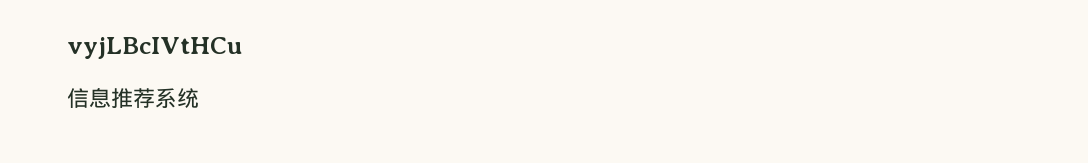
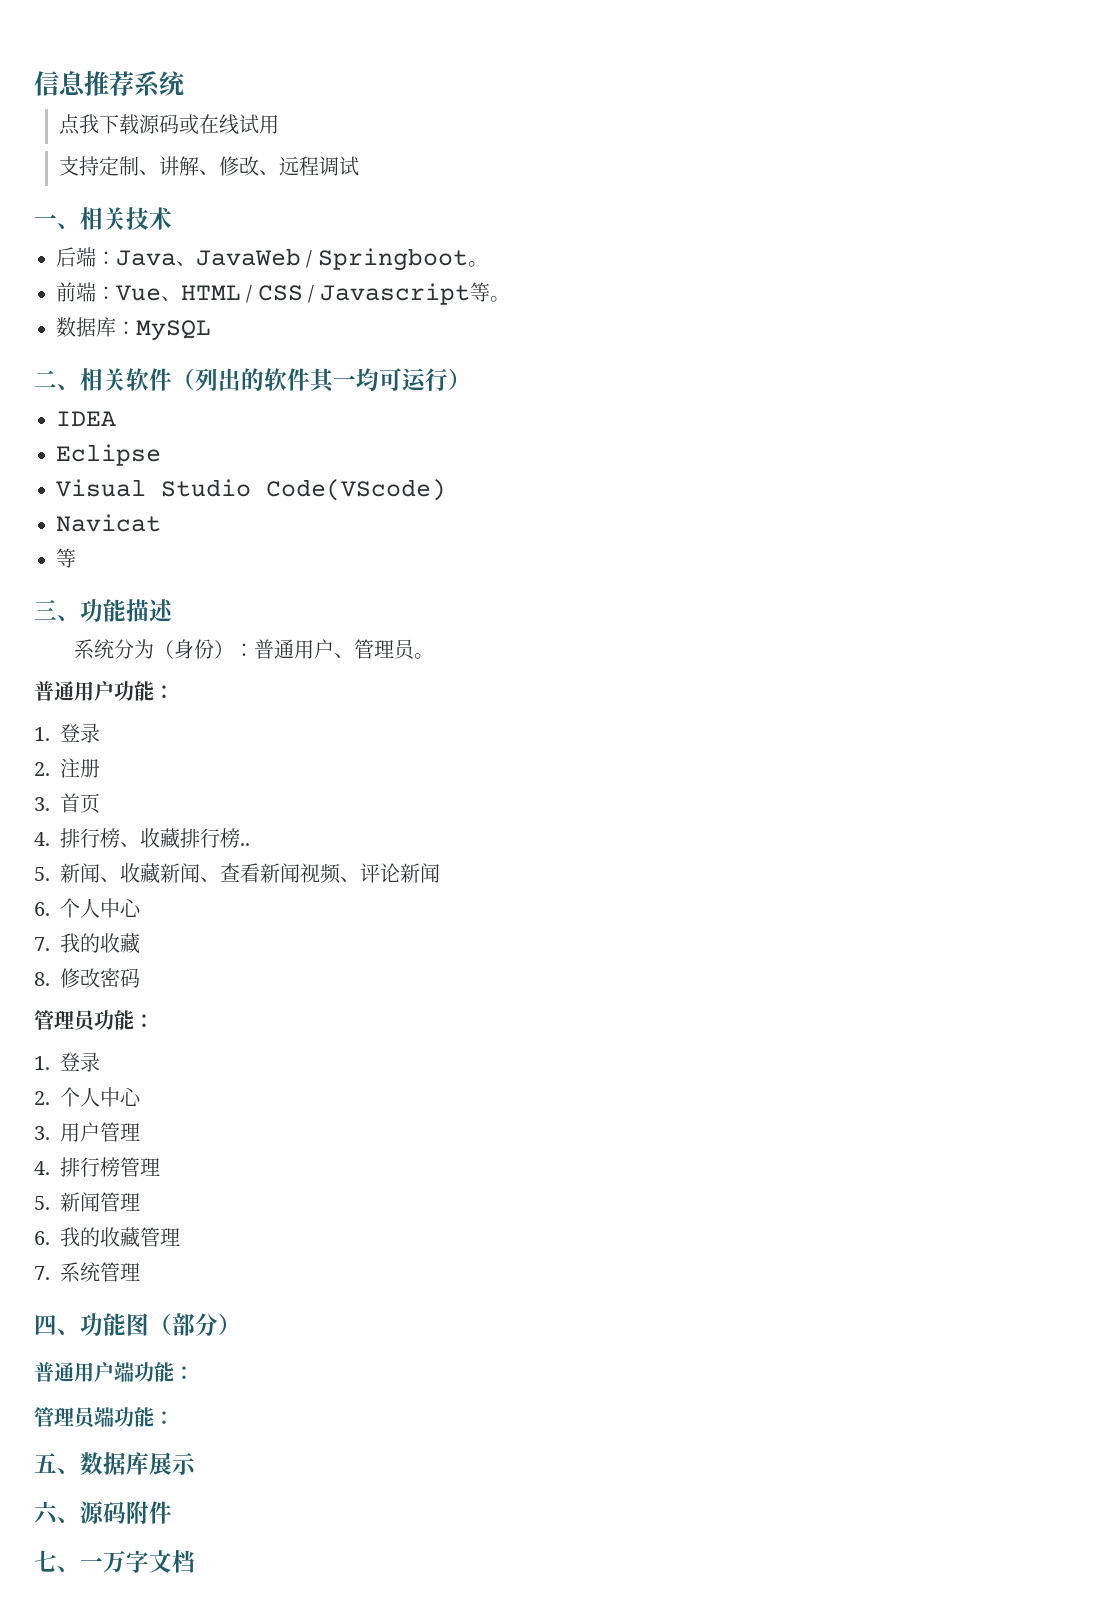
[67,37,242,59] vyjLBcIVtHCu // -> (34, 83) none
(199, 98) none -> [59,114,280,135] [59,156,360,176] [34,207,172,230] [56,247,488,271] [56,282,510,305] [56,317,211,341] [34,368,471,393] [56,411,116,426] [56,444,161,466] [56,479,446,501] [56,514,161,532] [56,548,76,568] [34,599,173,622] [74,639,435,660] [34,681,174,701] [34,723,100,743] [34,758,100,778] [34,793,100,813] [34,828,250,849] [34,863,440,884] [34,898,142,918] [34,933,140,954] [34,968,140,988] [34,1010,154,1032] [34,1052,100,1072] [34,1087,142,1107] [34,1122,140,1142] [34,1157,160,1177] [34,1192,140,1212] [34,1227,180,1248] [34,1262,140,1282] [34,1313,241,1336] [34,1362,194,1382] [34,1407,174,1429] [34,1452,196,1475] [34,1501,172,1525] [34,1550,195,1573] // 点我下载源码或在线试用 // 支持定制、讲解、修改、远程调试 // 一、相关技术 // 后端：Java、JavaWeb / Springboot。 // 前端：Vue、HTML / CSS / Javascript等。 // 数据库：MySQL // 二、相关软件（列出的软件其一均可运行） // IDEA // Eclipse // Visual Studio Code(VScode) // Navicat // 等 // 三、功能描述 // 系统分为（身份）：普通用户、管理员。 // 普通用户功能： // 1.登录 // 2.注册 // 3.首页 // 4.排行榜、收藏排行榜.. // 5.新闻、收藏新闻、查看新闻视频、评论新闻 // 6.个人中心 // 7.我的收藏 // 8.修改密码 // 管理员功能： // 1.登录 // 2.个人中心 // 3.用户管理 // 4.排行榜管理 // 5.新闻管理 // 6.我的收藏管理 // 7.系统管理 // 四、功能图（部分） // 普通用户端功能： // 管理员端功能： // 五、数据库展示 // 六、源码附件 // 七、一万字文档

